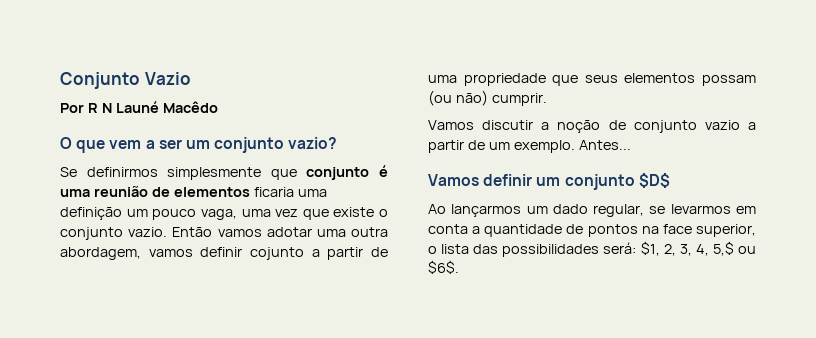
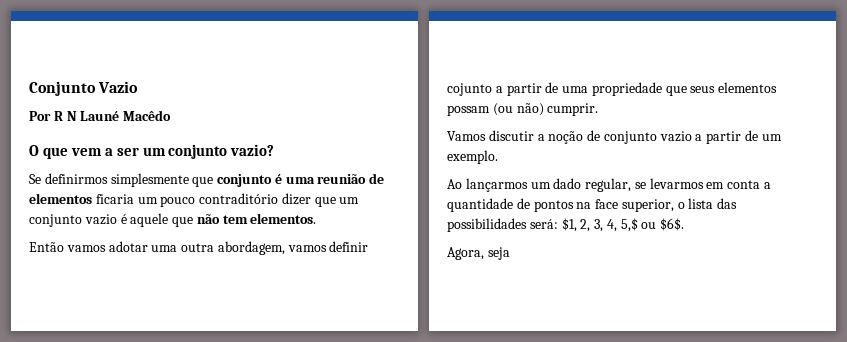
[297,189,327,197] [60,207,388,220] [60,227,168,240] uma definição um pouco vaga, uma vez que existe o conjunto vazio. -> [137,193,360,207] [29,213,317,227] um pouco contraditório dizer que um conjunto vazio é aquele que não tem elementos. //
[578,140,631,150] [428,173,670,190] Antes... // Vamos definir um conjunto $D$ -> (498, 157) none
(459, 267) none -> [447,247,510,260] // Agora, seja

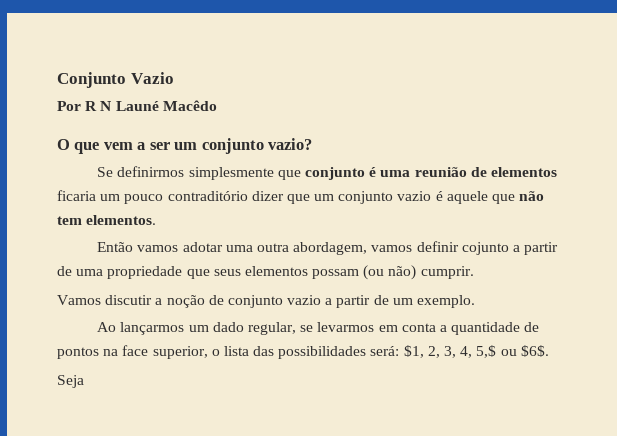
[447,247,510,260] Agora, seja -> [57,375,84,388] Seja

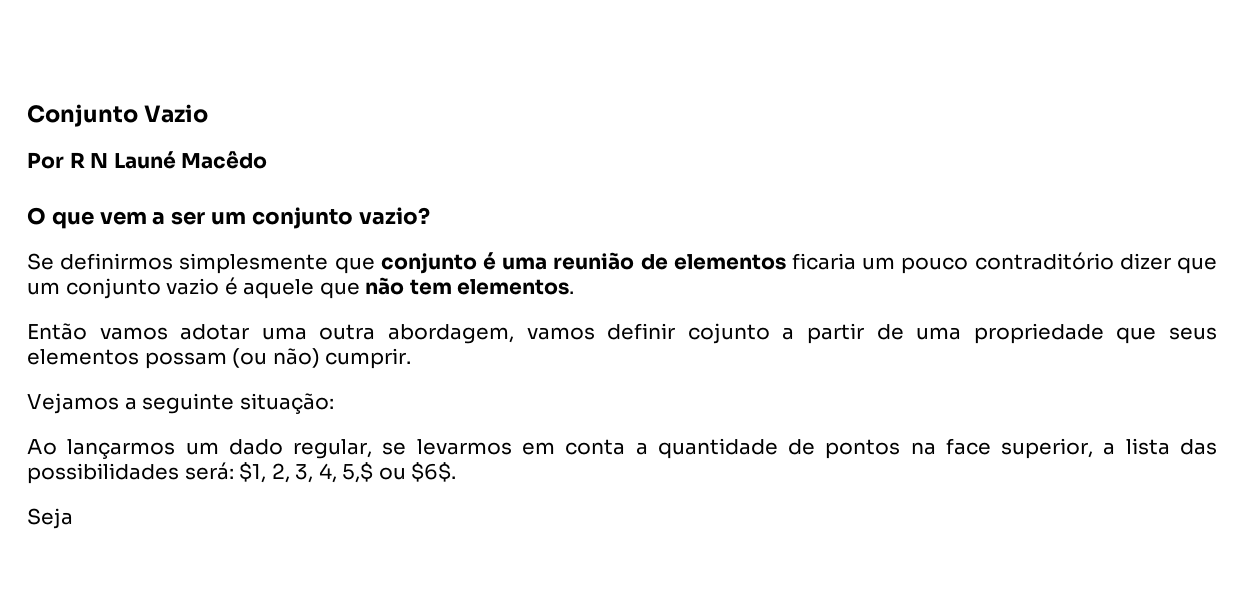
[57,295,476,308] Vamos discutir a noção de conjunto vazio a partir de um exemplo. -> [27,393,334,414] Vejamos a seguinte situação:
[211,349,220,356] o -> [1103,442,1116,455] a

